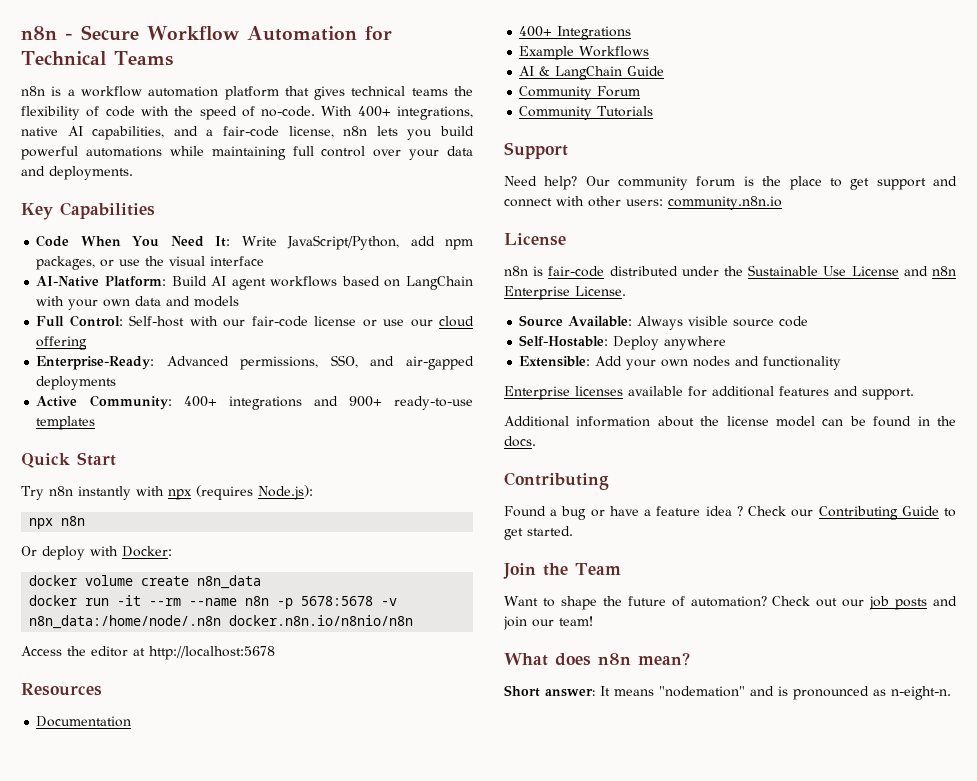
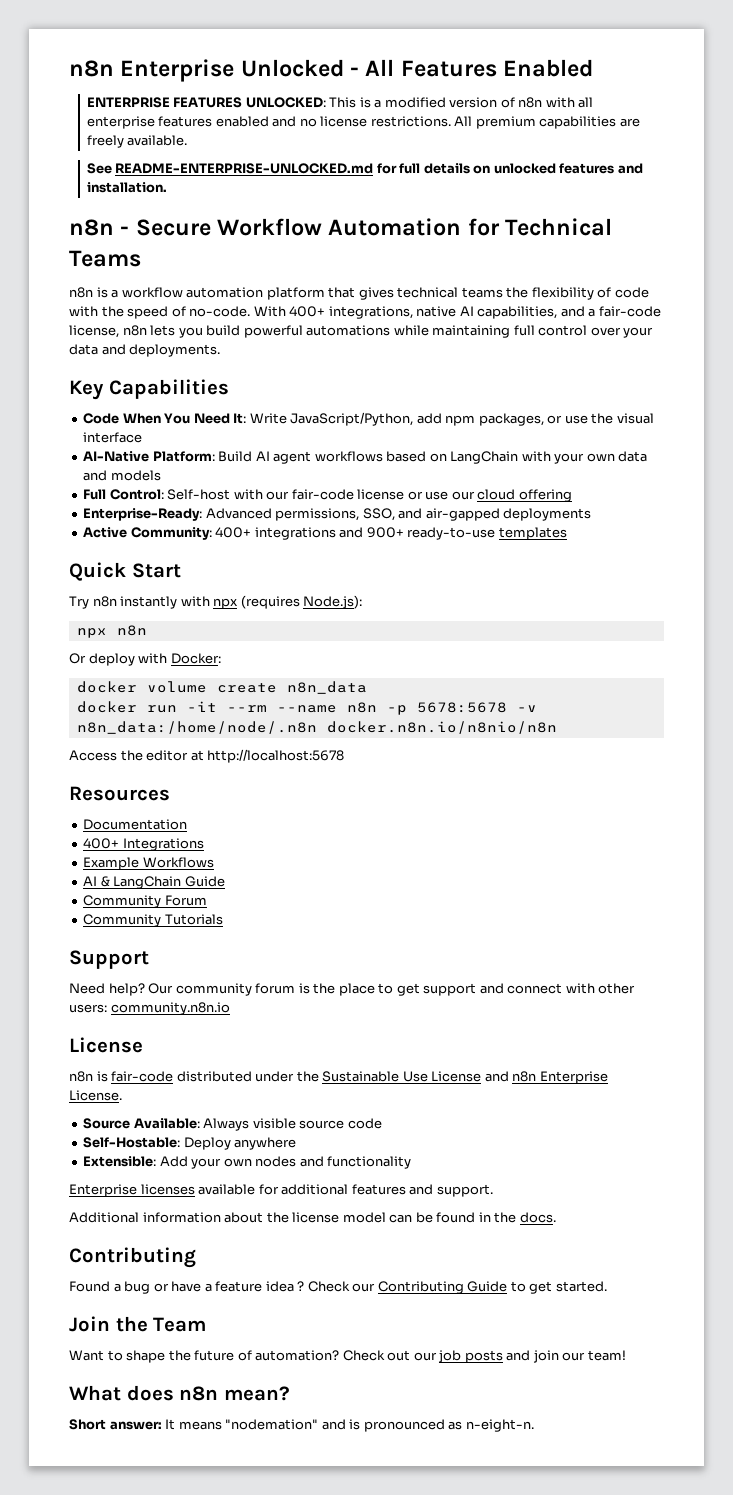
[21,26,57,40] n8n -> [69,59,594,82] [86,97,594,108] [86,116,640,129] [86,135,188,148] [86,163,643,174] [86,182,167,193] [69,219,114,236] n8n Enterprise Unlocked - All Features Enabled // ENTERPRISE FEATURES UNLOCKED: This is a modified version of n8n with all enterprise features enabled and no license restrictions. All premium capabilities are freely available. // See README-ENTERPRISE-UNLOCKED.md for full details on unlocked features and installation. // n8n

